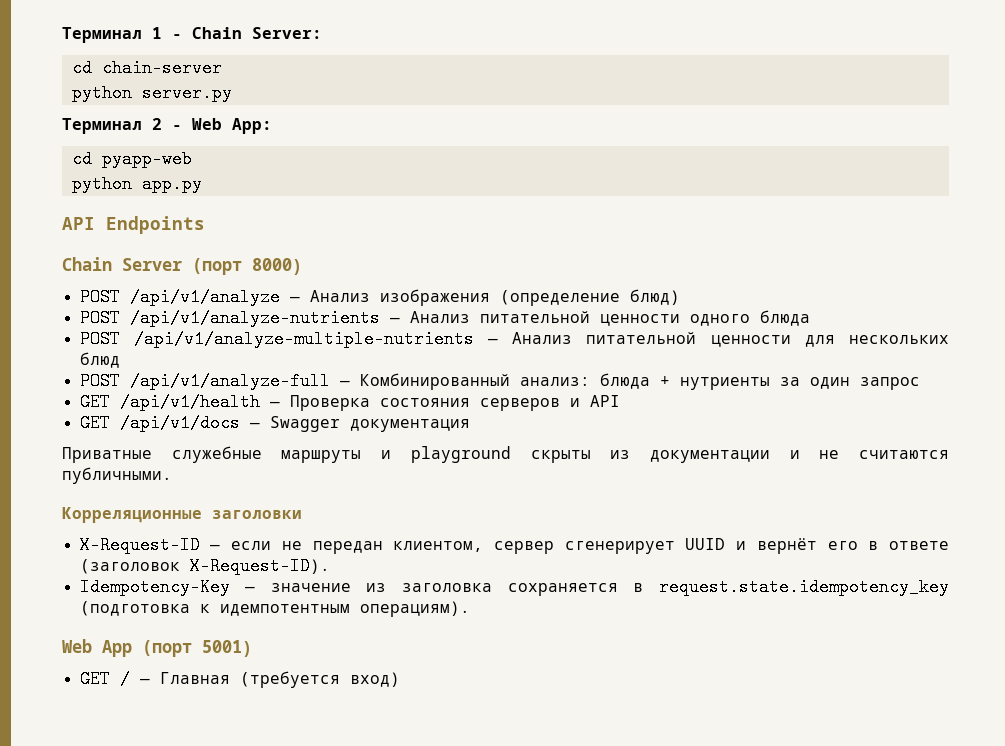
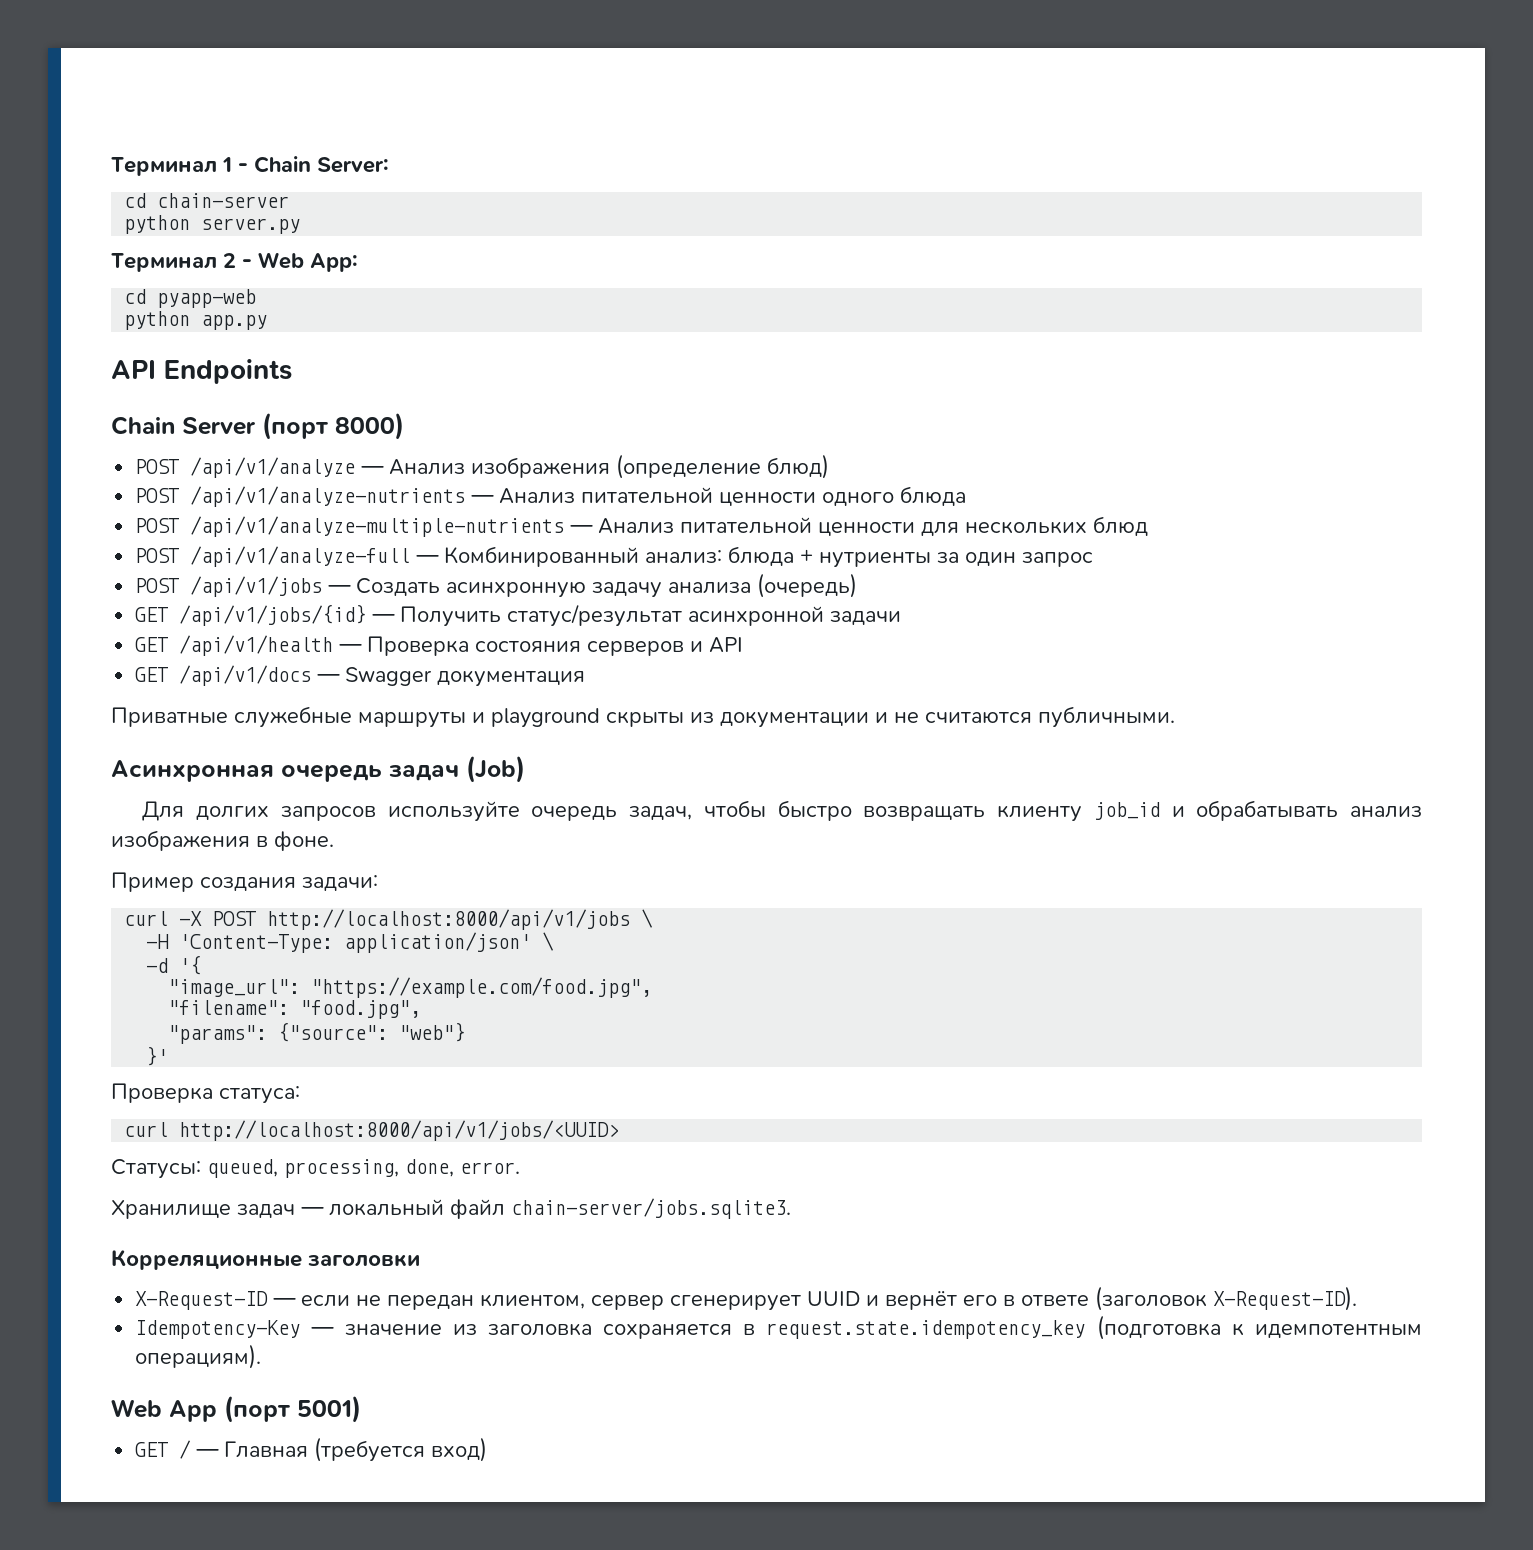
(920, 383) none -> [135,573,858,598] [135,604,902,627] // POST /api/v1/jobs — Создать асинхронную задачу анализа (очередь) // GET /api/v1/jobs/{id} — Получить статус/результат асинхронной задачи
(172, 475) none -> [111,755,525,783] [142,800,1422,822] [111,830,334,851] [111,872,378,892] [124,909,654,930] [146,932,555,953] [146,955,202,975] [168,977,653,998] [168,1000,422,1019] [168,1022,466,1044] [146,1046,169,1066] [111,1083,300,1104] [124,1120,620,1141] [111,1159,520,1179] [111,1198,791,1219] // Асинхронная очередь задач (Job) // Для долгих запросов используйте очередь задач, чтобы быстро возвращать клиенту job_id и обрабатывать анализ изображения в фоне. // Пример создания задачи: // curl -X POST http://localhost:8000/api/v1/jobs \ // -H 'Content-Type: application/json' \ // -d '{ // "image_url": "https://example.com/food.jpg", // "filename": "food.jpg", // "params": {"source": "web"} // }' // Проверка статуса: // curl http://localhost:8000/api/v1/jobs/<UUID> // Статусы: queued, processing, done, error. // Хранилище задач — локальный файл chain-server/jobs.sqlite3.

